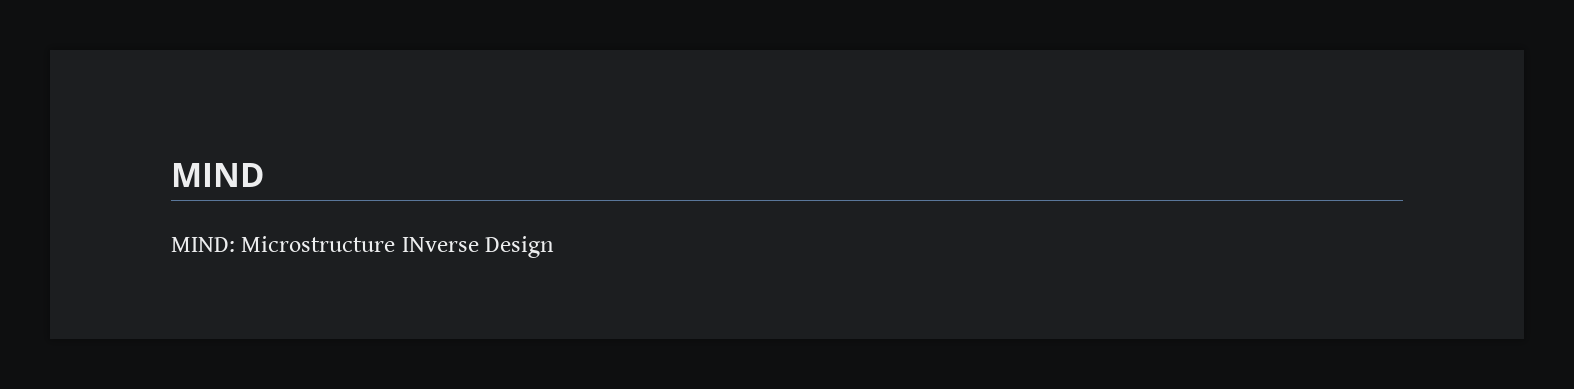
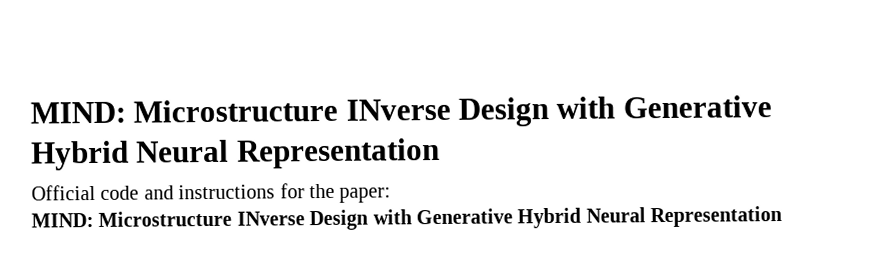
[171,163,264,187] [171,236,555,258] MIND // MIND: Microstructure INverse Design -> [30,95,772,127] [31,137,440,171] [31,183,392,203] [31,205,783,231] MIND: Microstructure INverse Design with Generative Hybrid Neural Representation // Official code and instructions for the paper: // MIND: Microstructure INverse Design with Generative Hybrid Neural Representation

